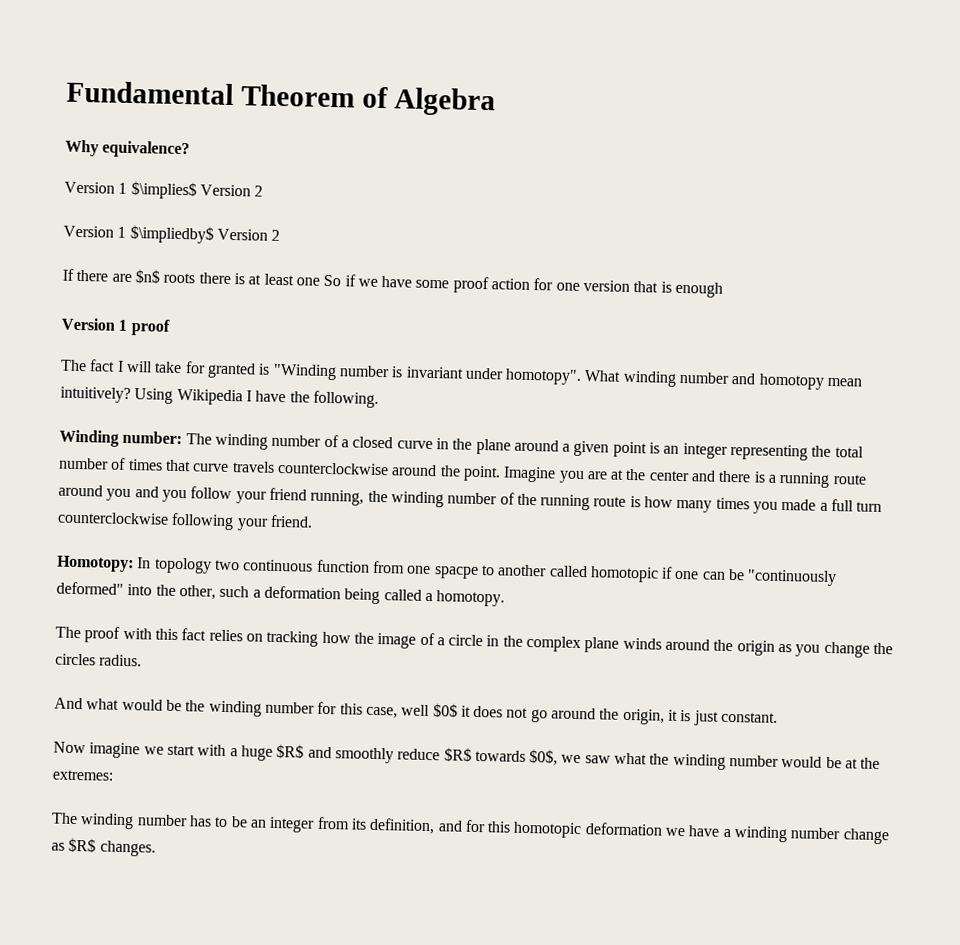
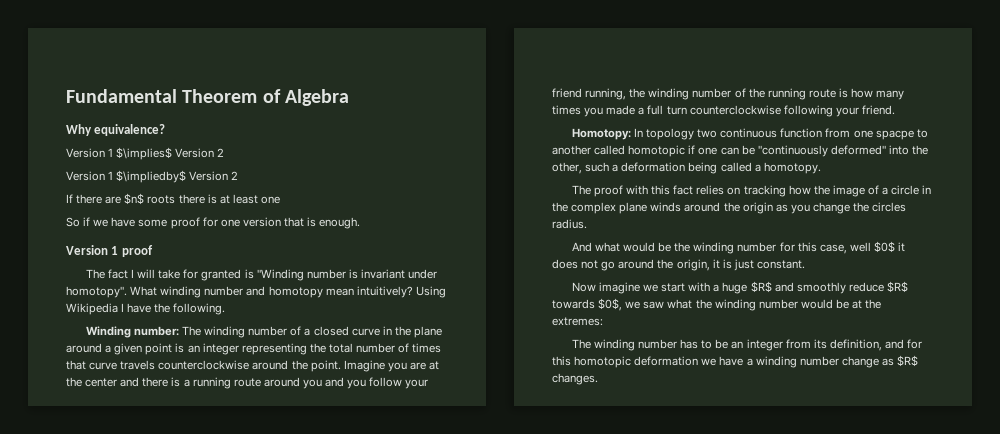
(320, 281) none -> (280, 200) //
[491,278,531,290] action -> (200, 223) none
[675,281,724,298] enough -> [319,217,361,229] enough.

